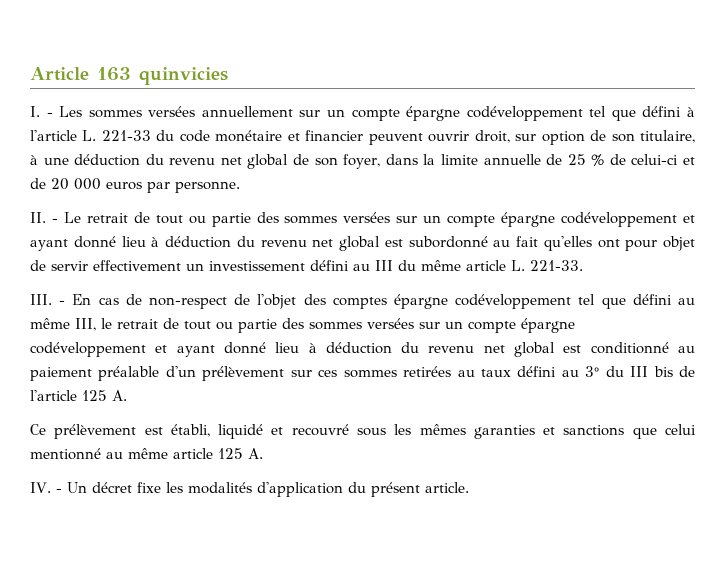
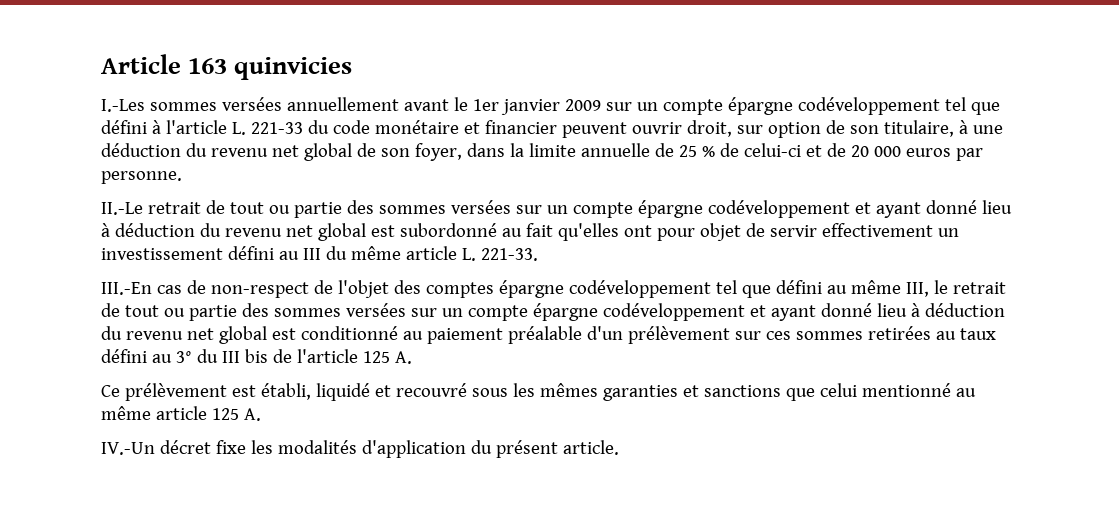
[30,106,293,118] I. - Les sommes versées annuellement -> [101,97,601,115] I.-Les sommes versées annuellement avant le 1er janvier 2009
[30,212,81,223] II. - Le -> [101,202,143,215] II.-Le
[30,294,92,305] III. - En -> [101,282,152,295] III.-En
[30,482,87,493] IV. - Un -> [101,442,155,455] IV.-Un

